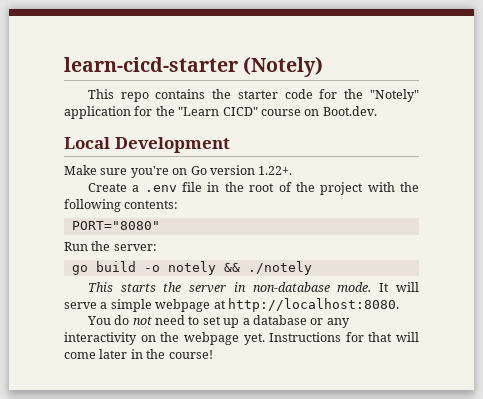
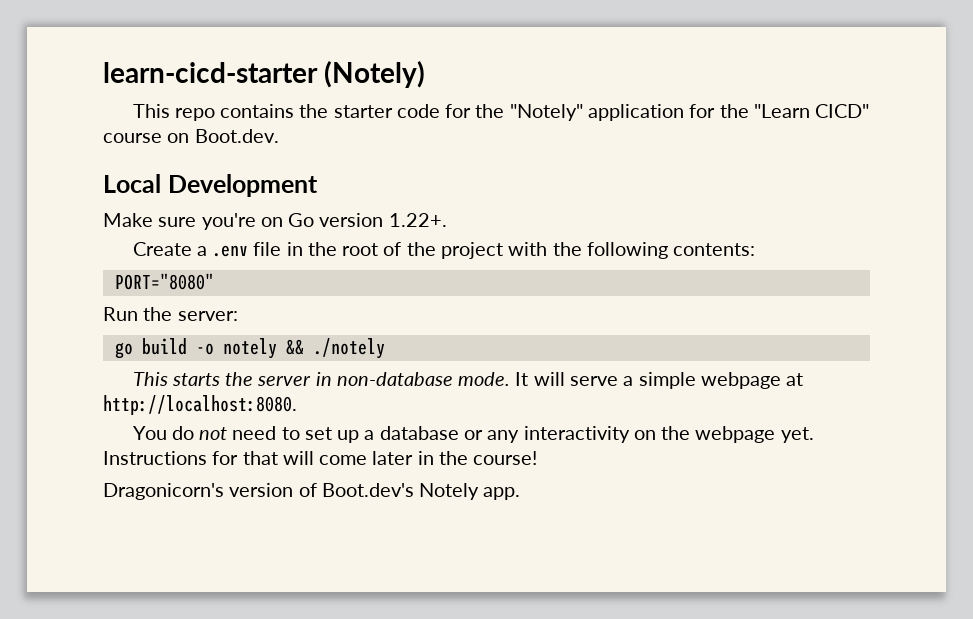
(213, 354) none -> [103,483,521,500] // Dragonicorn's version of Boot.dev's Notely app.

